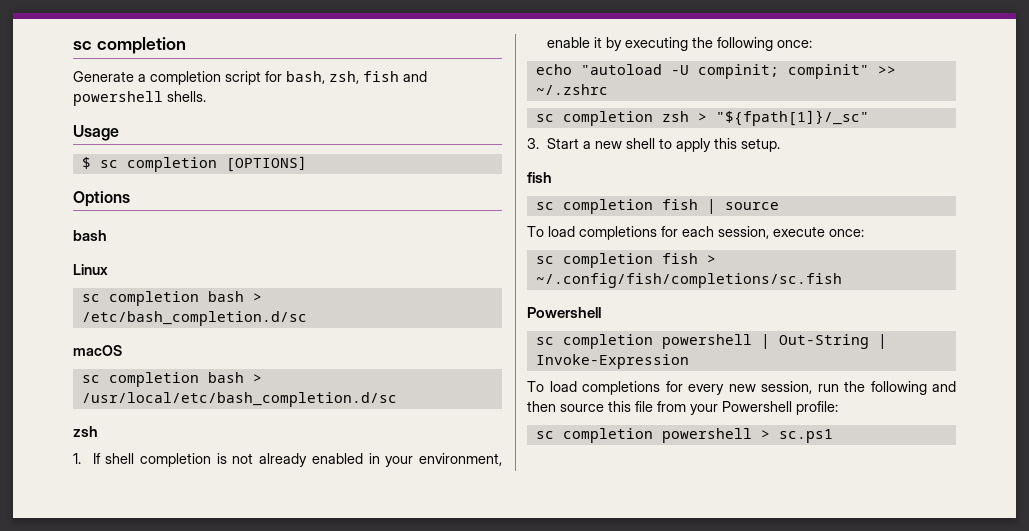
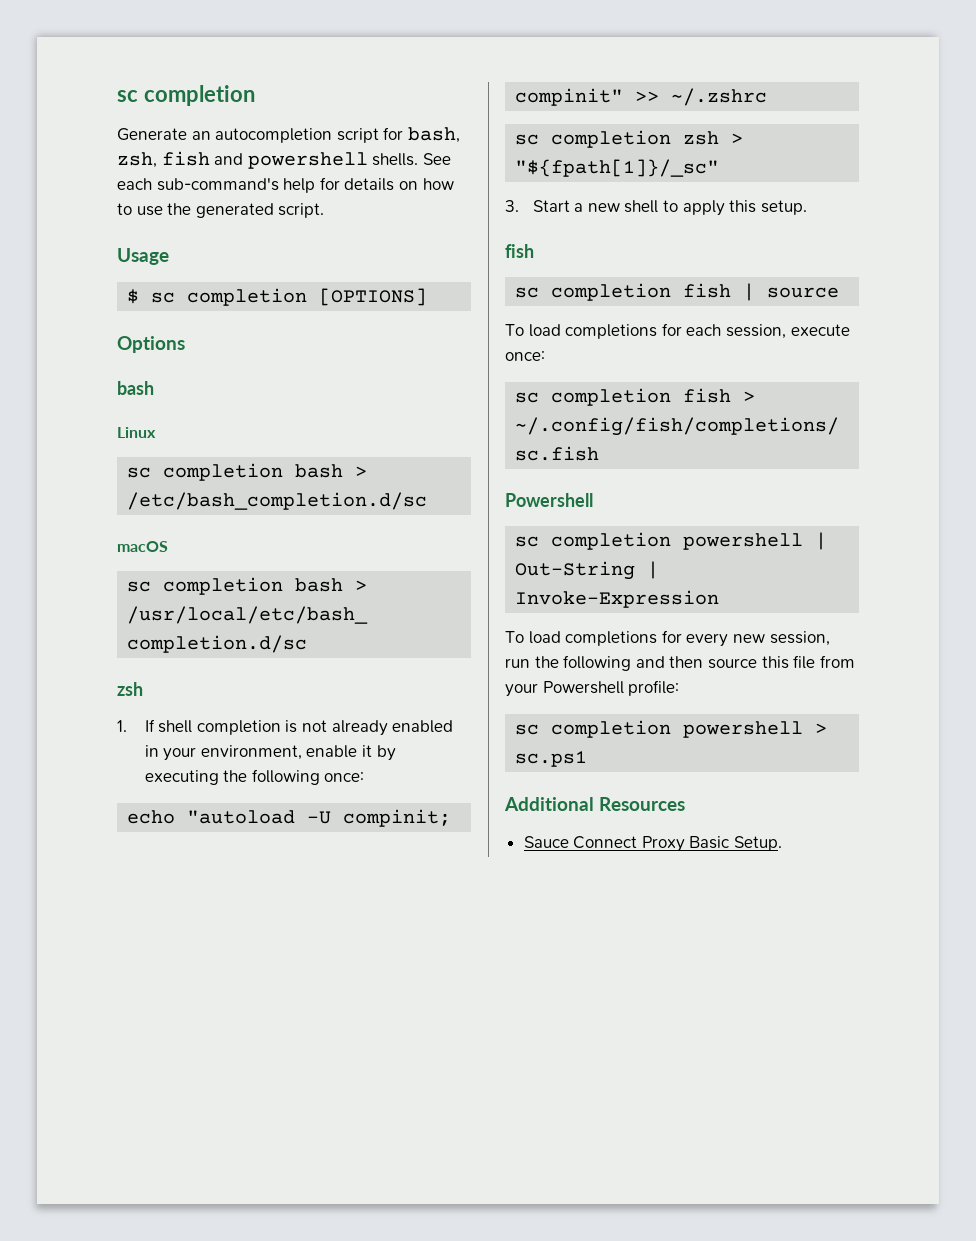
[138,71,221,85] a completion -> [191,128,333,143] an autocompletion
(206, 96) none -> [422,153,451,165] [117,177,454,193] [117,203,325,218] See each sub-command's help for details on how to use the generated script.
(833, 436) none -> [504,797,685,811] [523,836,783,852] // Additional Resources // Sauce Connect Proxy Basic Setup.

